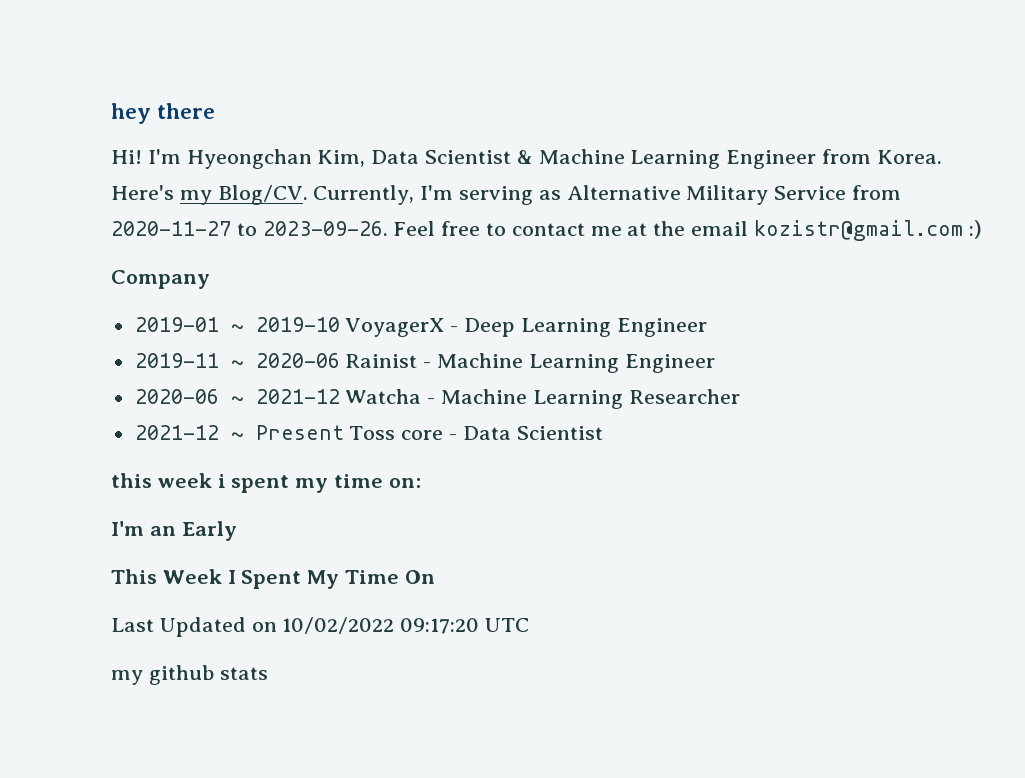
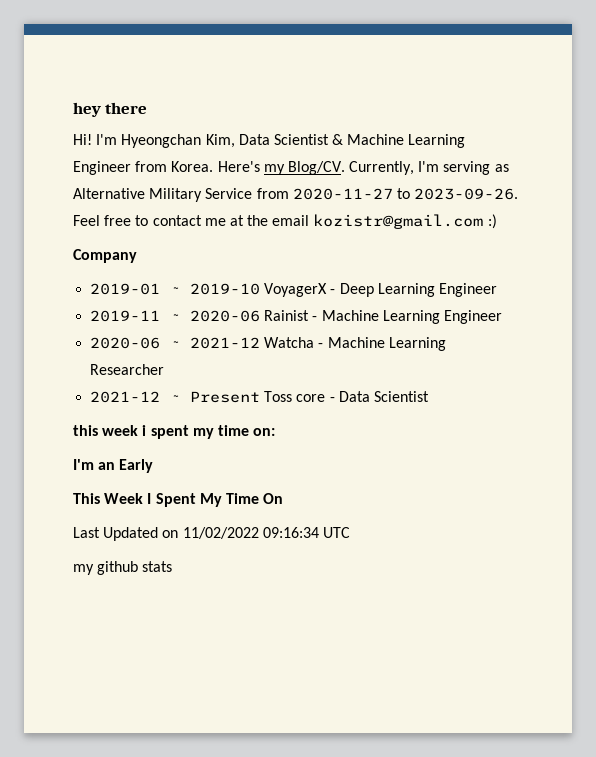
[282,617,480,634] 10/02/2022 09:17:20 -> [182,527,319,539] 11/02/2022 09:16:34

